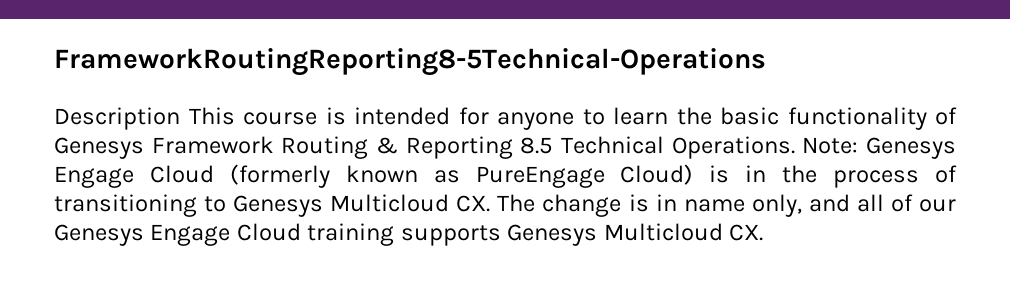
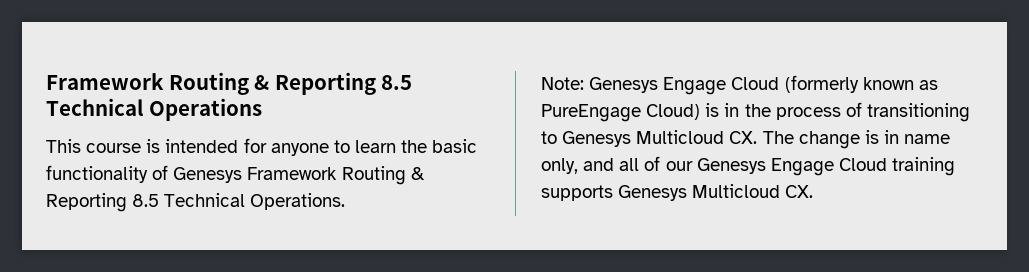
[54,48,766,76] [54,107,180,130] FrameworkRoutingReporting8-5Technical-Operations // Description -> [46,72,413,95] [46,98,262,121] Framework Routing & Reporting 8.5 Technical Operations //
(795, 147) none -> (346, 201) //

